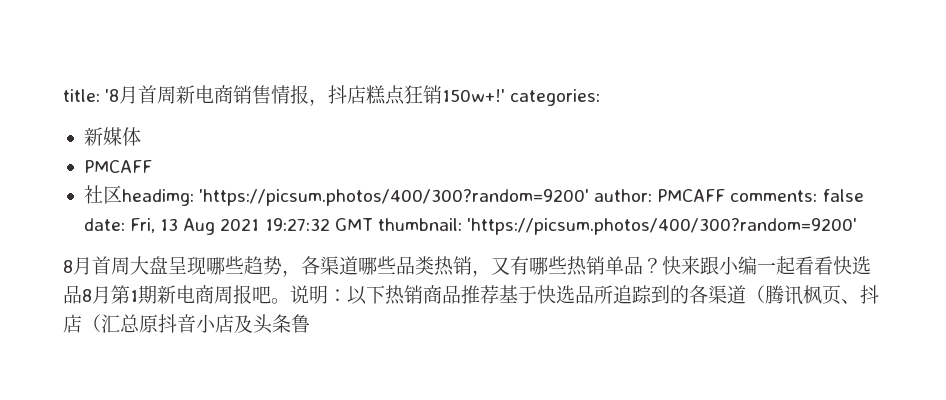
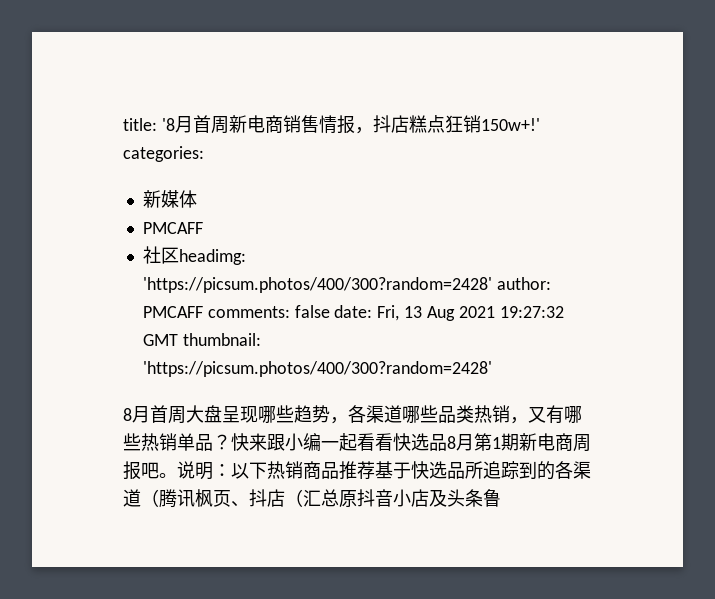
[199,189,590,206] 'https://picsum.photos/400/300?random=9200' -> [142,277,492,293] 'https://picsum.photos/400/300?random=2428'
[466,218,857,235] 'https://picsum.photos/400/300?random=9200' -> [142,361,492,377] 'https://picsum.photos/400/300?random=2428'

